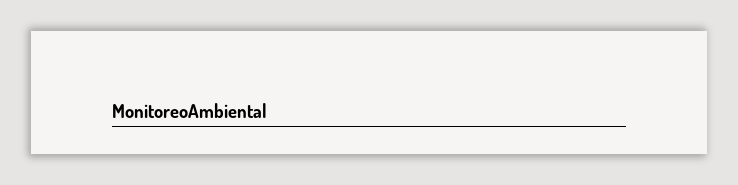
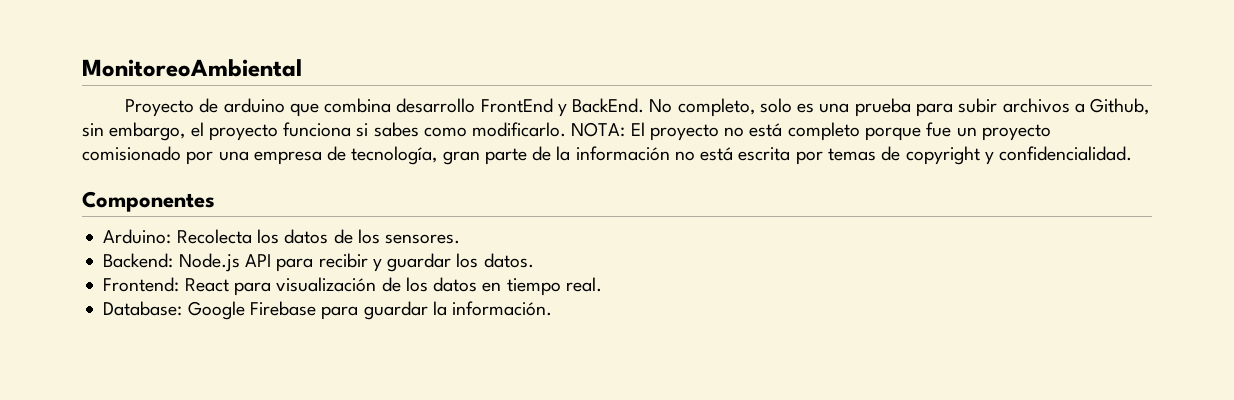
(267, 110) none -> [125,98,1150,117] [82,122,1051,141] [82,146,1133,165] [82,191,215,212] [103,229,461,244] [103,253,534,272] [103,277,602,296] [103,301,553,320] // Proyecto de arduino que combina desarrollo FrontEnd y BackEnd. No completo, solo es una prueba para subir archivos a Github, sin embargo, el proyecto funciona si sabes como modificarlo. NOTA: El proyecto no está completo porque fue un proyecto comisionado por una empresa de tecnología, gran parte de la información no está escrita por temas de copyright y confidencialidad. // Componentes // Arduino: Recolecta los datos de los sensores. // Backend: Node.js API para recibir y guardar los datos. // Frontend: React para visualización de los datos en tiempo real. // Database: Google Firebase para guardar la información.

